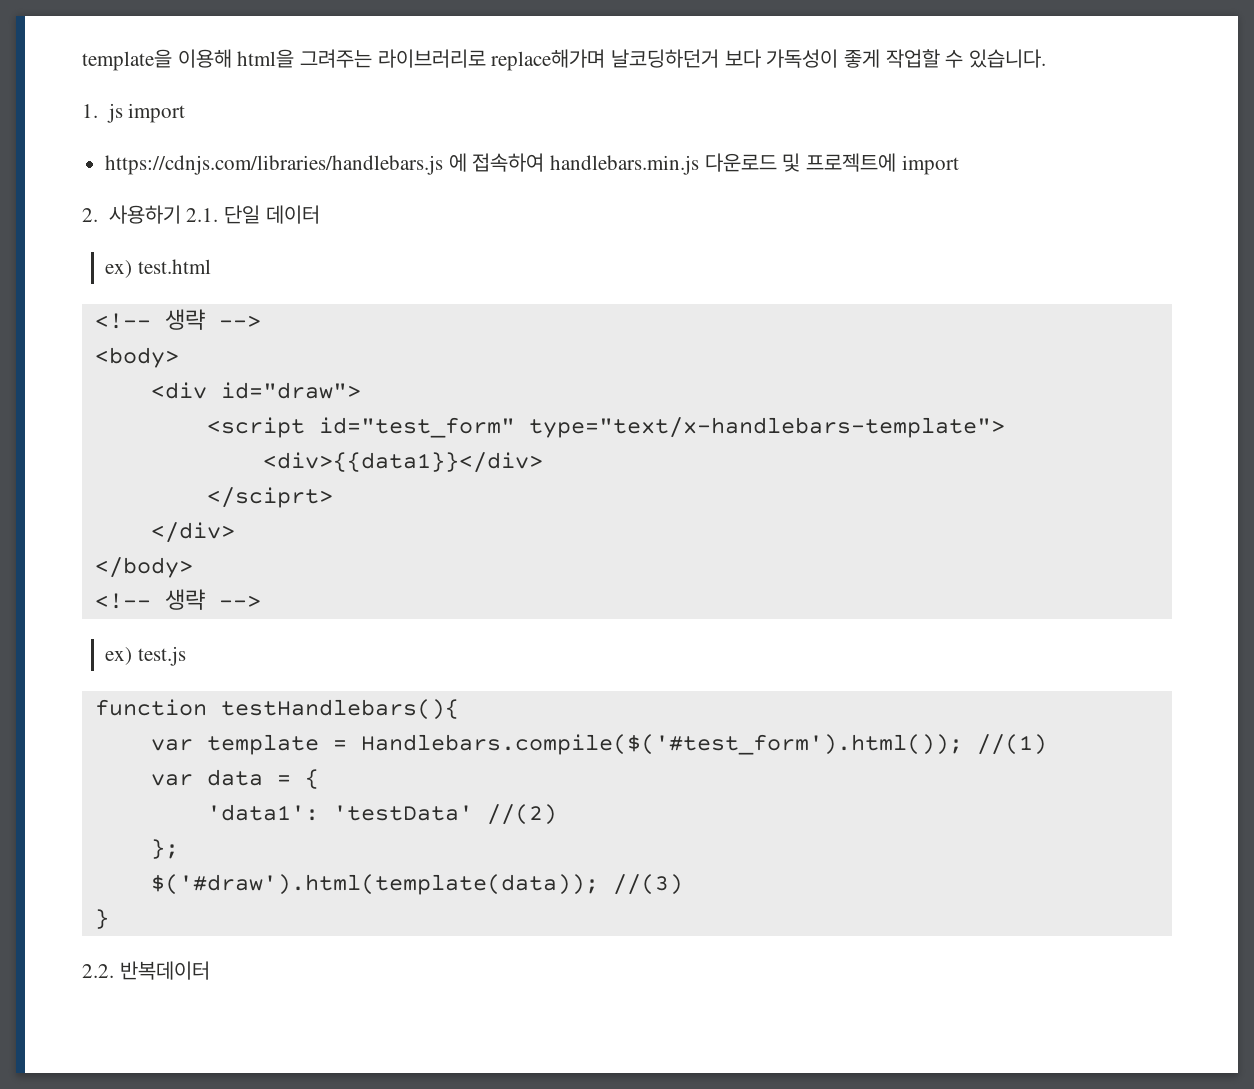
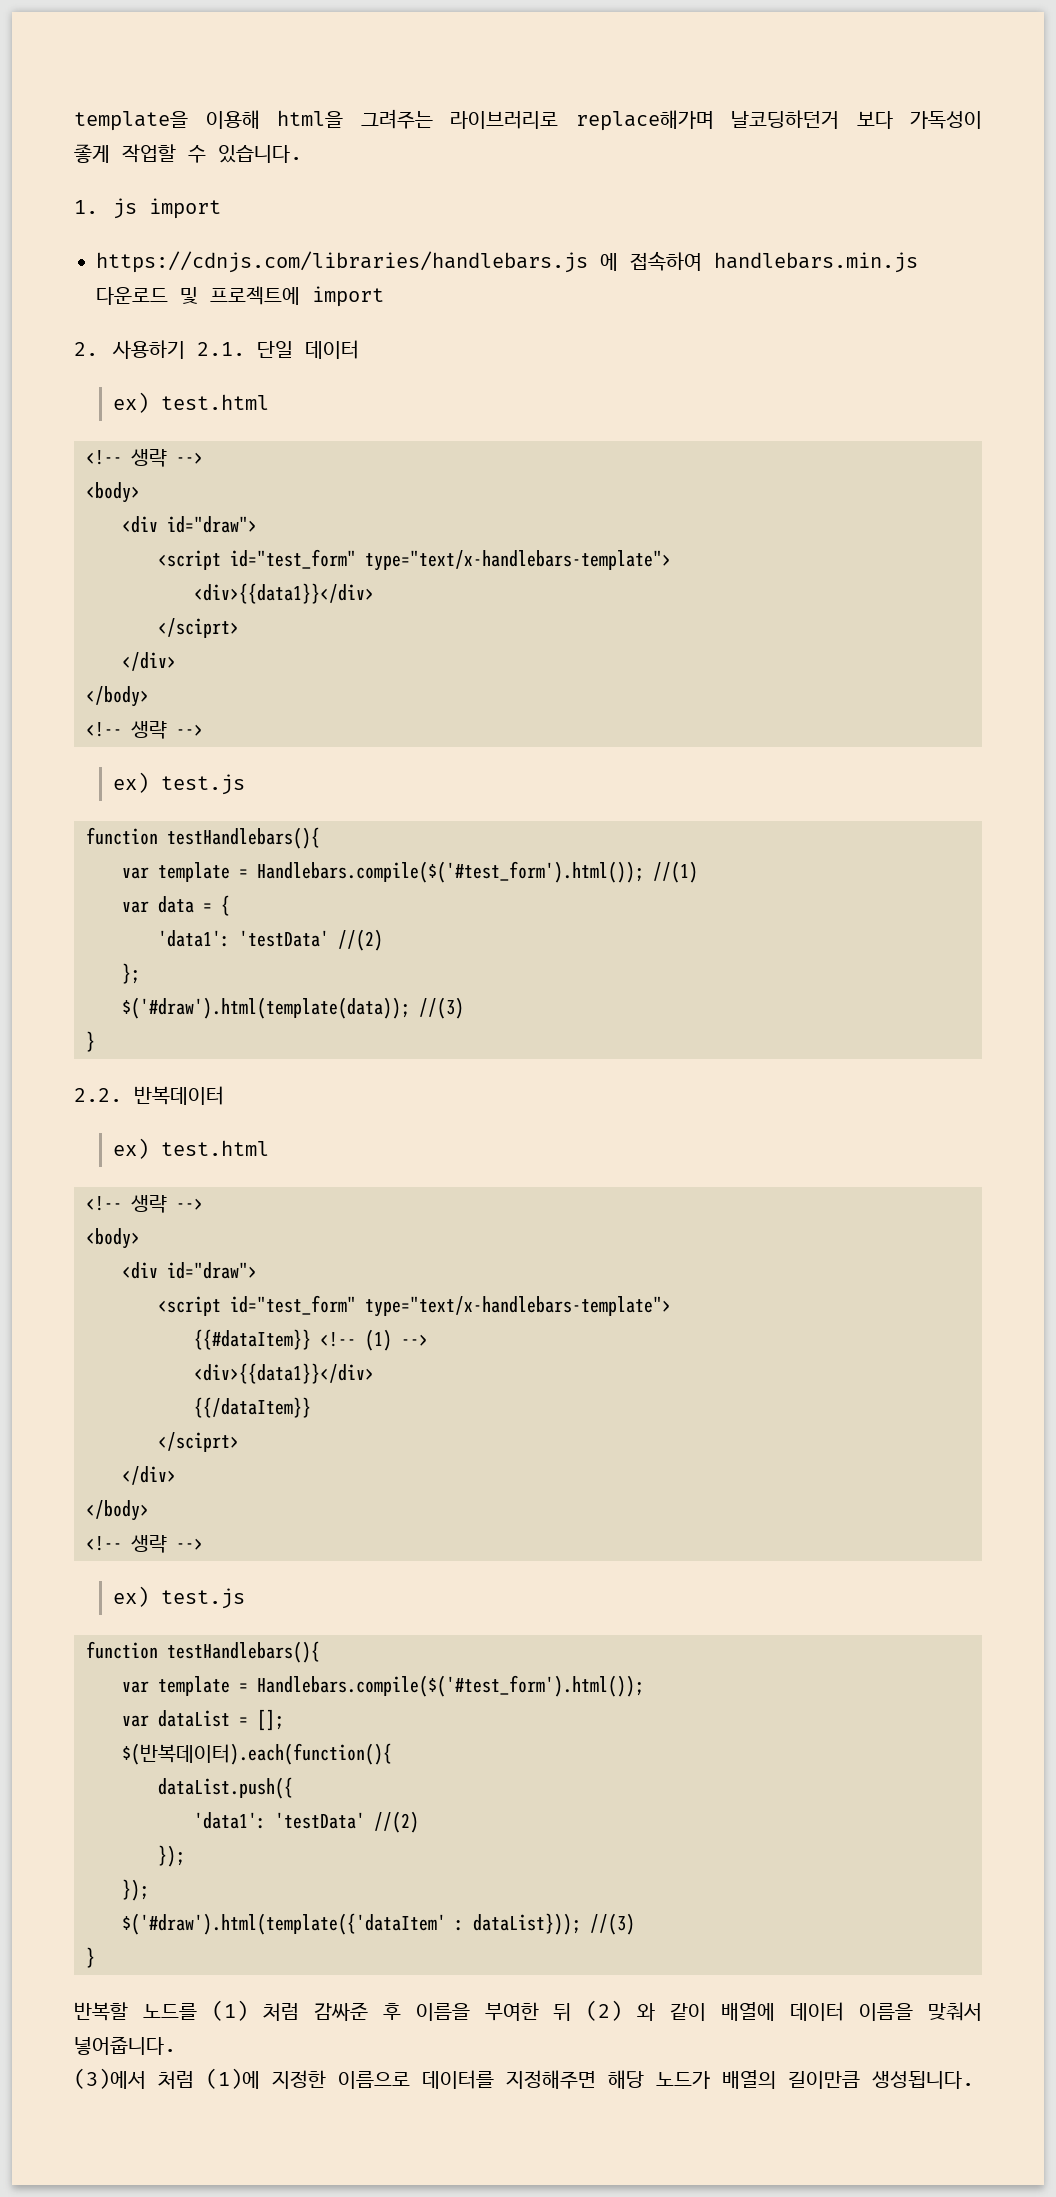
(210, 970) none -> [112,1138,269,1159] [86,1195,203,1213] [86,1228,140,1249] [122,1262,257,1279] [158,1295,671,1317] [194,1329,428,1351] [194,1363,374,1384] [194,1397,311,1418] [158,1432,239,1452] [122,1466,176,1485] [86,1500,149,1521] [86,1535,203,1553] [112,1586,245,1609] [86,1641,320,1663] [122,1675,644,1697] [122,1709,284,1731] [122,1743,392,1765] [158,1777,293,1799] [194,1811,419,1833] [158,1845,185,1867] [122,1879,149,1901] [122,1913,635,1935] [86,1947,95,1968] [74,2000,982,2021] [74,2036,176,2055] [74,2068,974,2089] // ex) test.html // <!-- 생략 --> // <body> // <div id="draw"> // <script id="test_form" type="text/x-handlebars-template"> // {{#dataItem}} <!-- (1) --> // <div>{{data1}}</div> // {{/dataItem}} // </sciprt> // </div> // </body> // <!-- 생략 --> // ex) test.js // function testHandlebars(){ // var template = Handlebars.compile($('#test_form').html()); // var dataList = []; // $(반복데이터).each(function(){ // dataList.push({ // 'data1': 'testData' //(2) // }); // }); // $('#draw').html(template({'dataItem' : dataList})); //(3) // } // 반복할 노드를 (1) 처럼 감싸준 후 이름을 부여한 뒤 (2) 와 같이 배열에 데이터 이름을 맞춰서 넣어줍니다. // (3)에서 처럼 (1)에 지정한 이름으로 데이터를 지정해주면 해당 노드가 배열의 길이만큼 생성됩니다.

